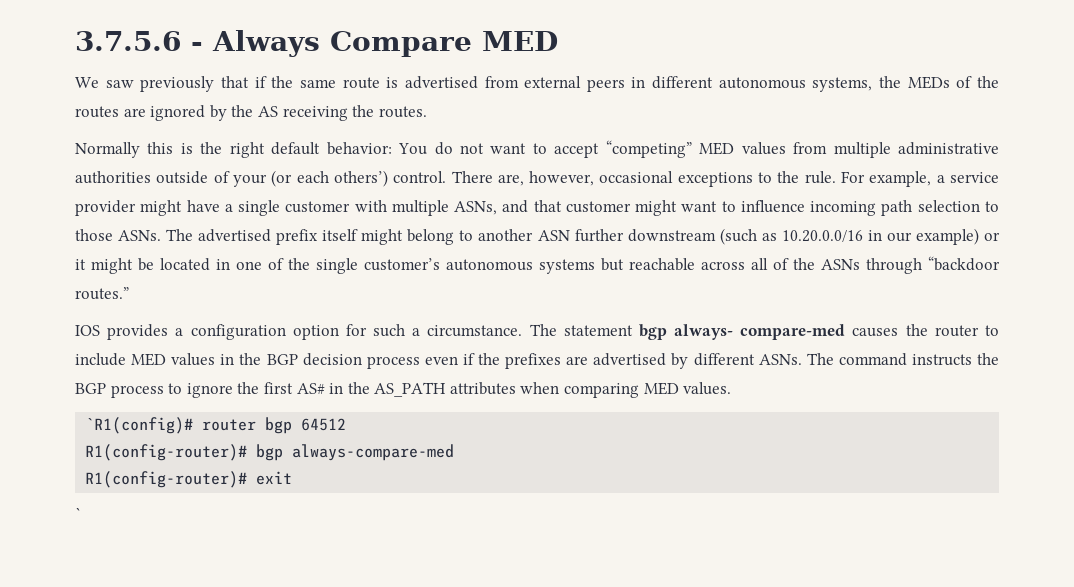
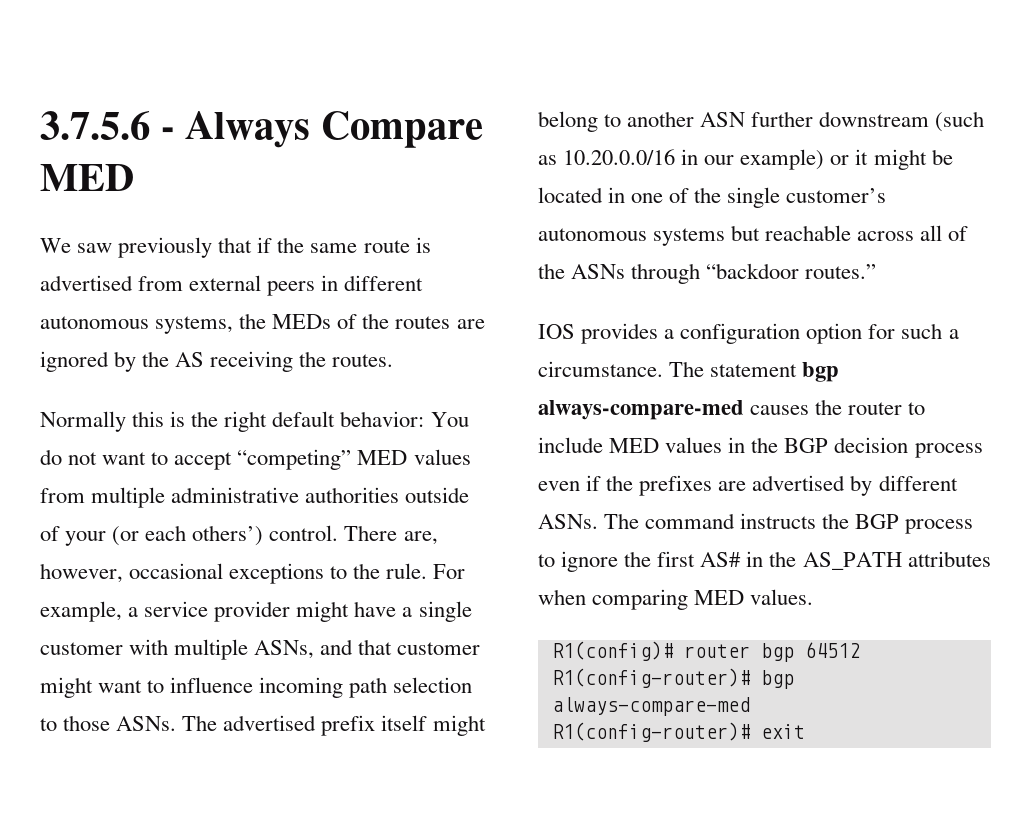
[674,324,846,340] always- compare-med -> [538,400,744,420] always-compare-med
[85,417,194,434] `R1(config)# -> [551,641,673,661] R1(config)#
[75,507,82,520] // ` -> (805, 731) none

